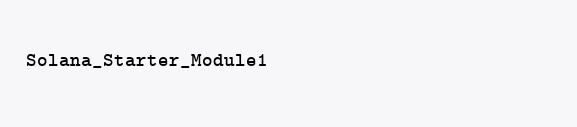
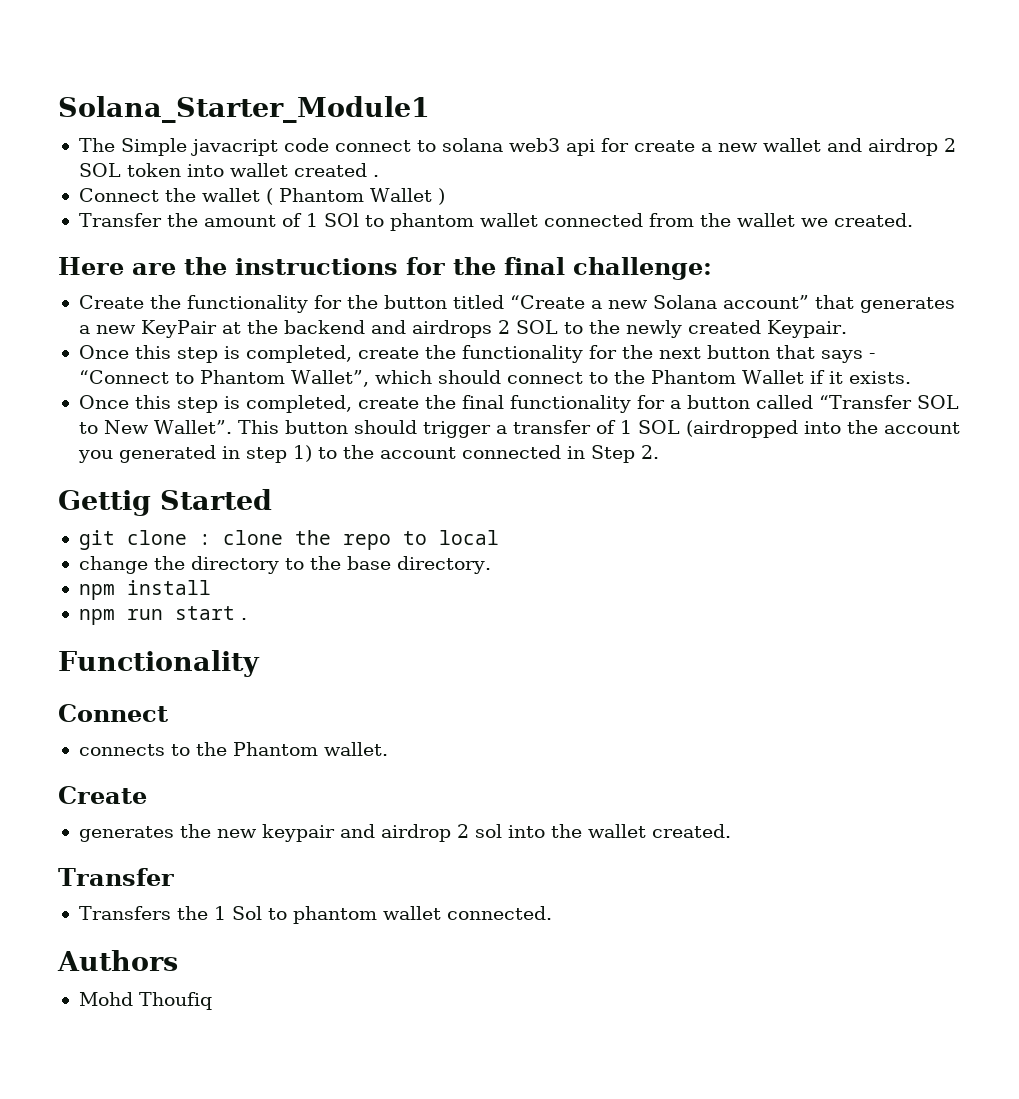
(268, 61) none -> [78,138,956,156] [78,163,379,177] [78,188,445,205] [78,213,913,231] [58,257,712,280] [78,295,955,313] [78,320,847,338] [78,345,875,363] [78,370,911,387] [78,395,959,413] [78,420,960,438] [77,445,659,463] [58,489,272,516] [78,530,499,550] [78,556,491,574] [78,580,211,600] [78,606,247,625] [58,650,260,677] [58,704,168,722] [78,742,388,756] [58,786,147,804] [78,824,731,842] [58,868,174,886] [78,906,552,924] [57,950,178,971] [78,992,212,1010] // The Simple javacript code connect to solana web3 api for create a new wallet and airdrop 2 SOL token into wallet created . // Connect the wallet ( Phantom Wallet ) // Transfer the amount of 1 SOl to phantom wallet connected from the wallet we created. // Here are the instructions for the final challenge: // Create the functionality for the button titled “Create a new Solana account” that generates a new KeyPair at the backend and airdrops 2 SOL to the newly created Keypair. // Once this step is completed, create the functionality for the next button that says - “Connect to Phantom Wallet”, which should connect to the Phantom Wallet if it exists. // Once this step is completed, create the final functionality for a button called “Transfer SOL to New Wallet”. This button should trigger a transfer of 1 SOL (airdropped into the account you generated in step 1) to the account connected in Step 2. // Gettig Started // git clone : clone the repo to local // change the directory to the base directory. // npm install // npm run start . // Functionality // Connect // connects to the Phantom wallet. // Create // generates the new keypair and airdrop 2 sol into the wallet created. // Transfer // Transfers the 1 Sol to phantom wallet connected. // Authors // Mohd Thoufiq

